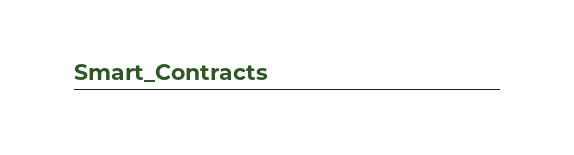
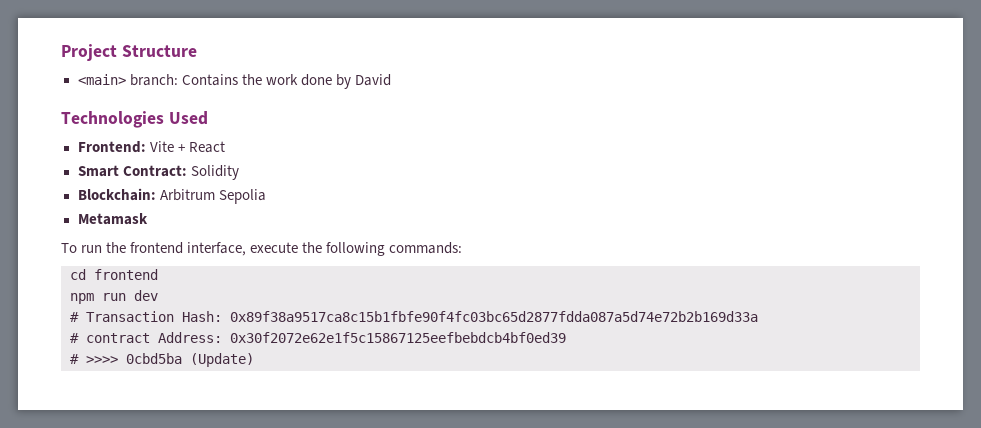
[74,64,268,82] Smart_Contracts -> [61,44,197,61] [77,74,391,89] [61,111,208,128] [77,141,225,153] [77,165,239,180] [77,188,266,204] [77,213,148,225] [61,242,463,256] [70,269,158,280] [70,290,158,304] [70,311,758,322] [70,332,566,343] [70,353,254,367] Project Structure // <main> branch: Contains the work done by David // Technologies Used // Frontend: Vite + React // Smart Contract: Solidity // Blockchain: Arbitrum Sepolia // Metamask // To run the frontend interface, execute the following commands: // cd frontend // npm run dev // # Transaction Hash: 0x89f38a9517ca8c15b1fbfe90f4fc03bc65d2877fdda087a5d74e72b2b169d33a // # contract Address: 0x30f2072e62e1f5c15867125eefbebdcb4bf0ed39 // # >>>> 0cbd5ba (Update)

